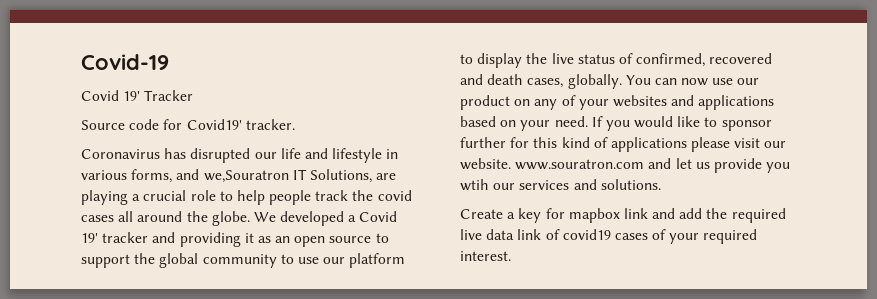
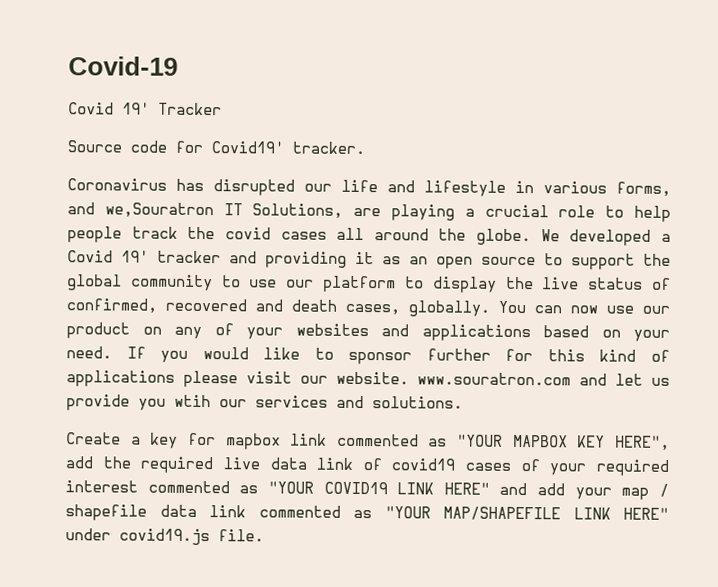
[652,208,676,219] and -> [336,433,670,451] commented as "YOUR MAPBOX KEY HERE",
[460,251,511,261] interest. -> [65,480,669,500] [65,504,669,521] [65,528,264,546] interest commented as "YOUR COVID19 LINK HERE" and add your map / shapefile data link commented as "YOUR MAP/SHAPEFILE LINK HERE" under covid19.js file.

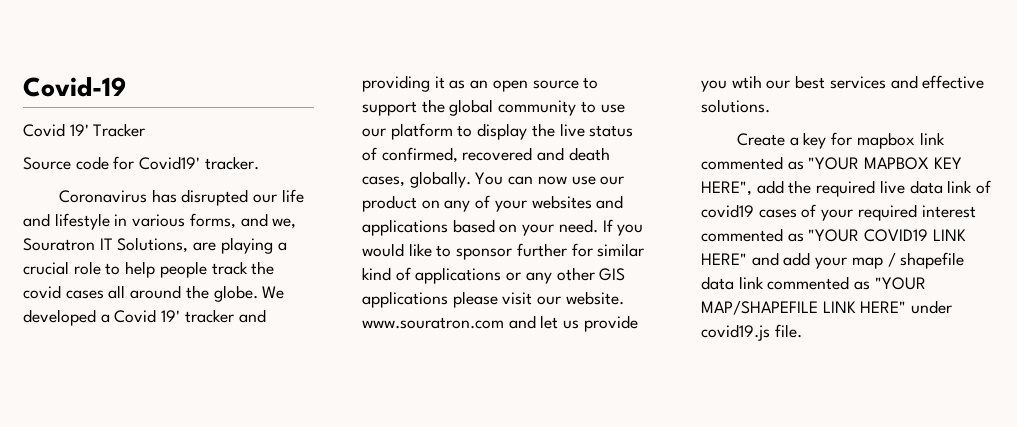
[104,202,214,219] we,Souratron -> [272,218,297,229] [23,238,95,251] we, Souratron
[547,349,585,362] this -> [597,243,645,257] similar
(175, 378) none -> [506,267,626,284] [362,291,448,308] or any other GIS applications
(247, 403) none -> [795,75,826,89] best
(364, 402) none -> [922,75,985,89] effective

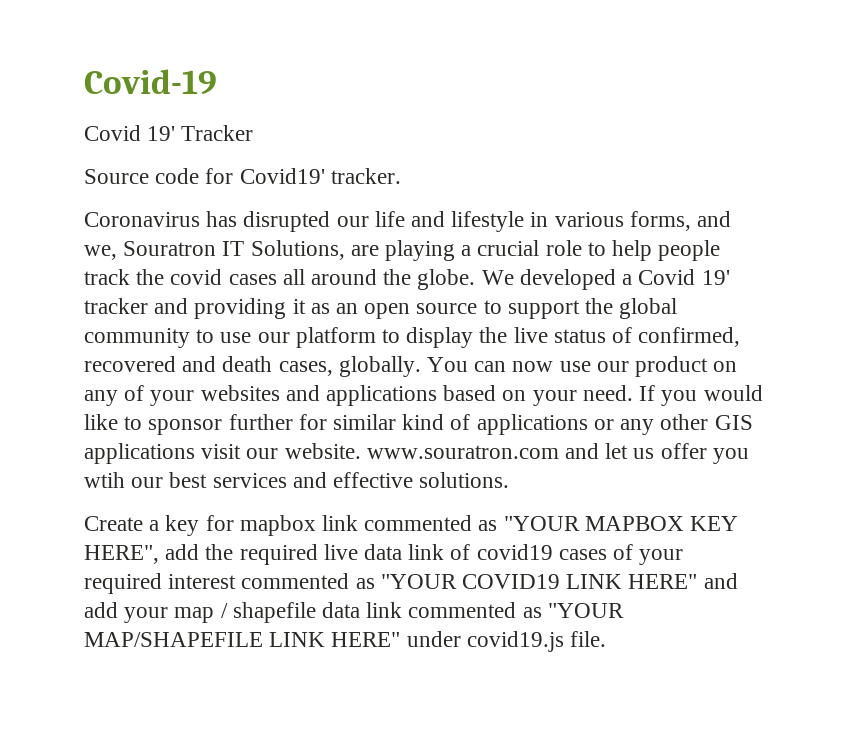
[452,291,498,308] please -> (195, 453) none
[583,315,638,332] provide -> [660,443,707,459] offer

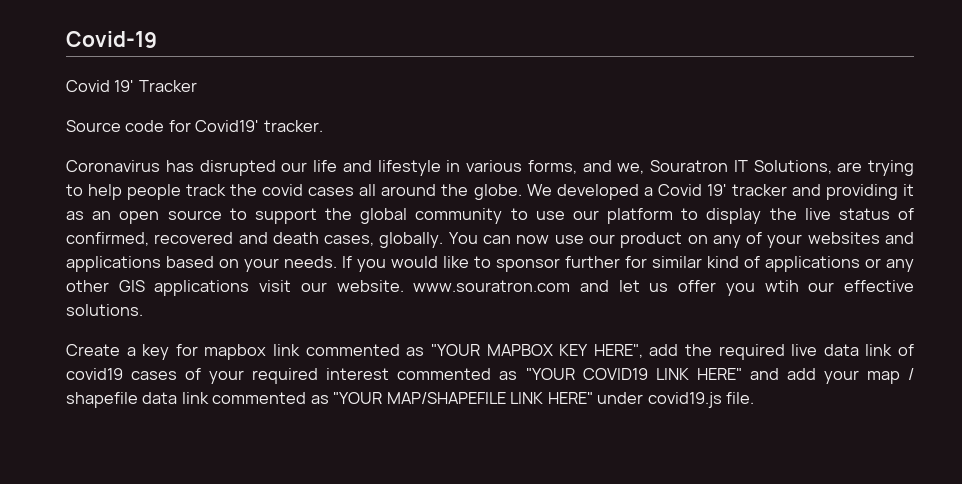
[385,240,582,261] playing a crucial role -> [868,160,914,176] trying
[582,385,633,401] need. -> [284,256,337,268] needs.
[169,472,327,488] best services and -> (835, 287) none

